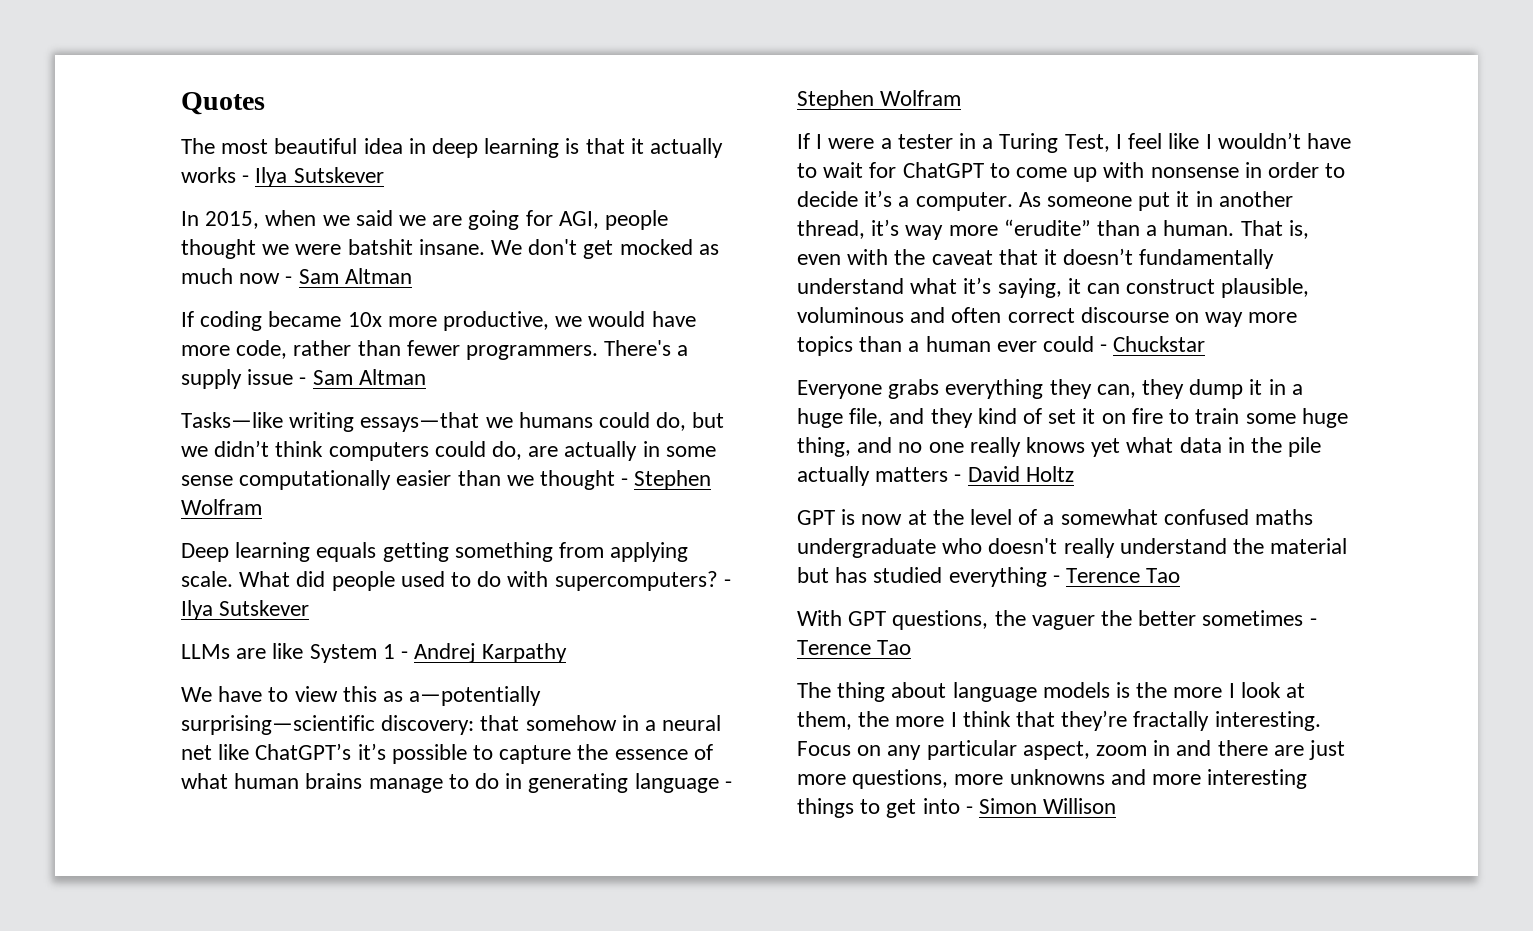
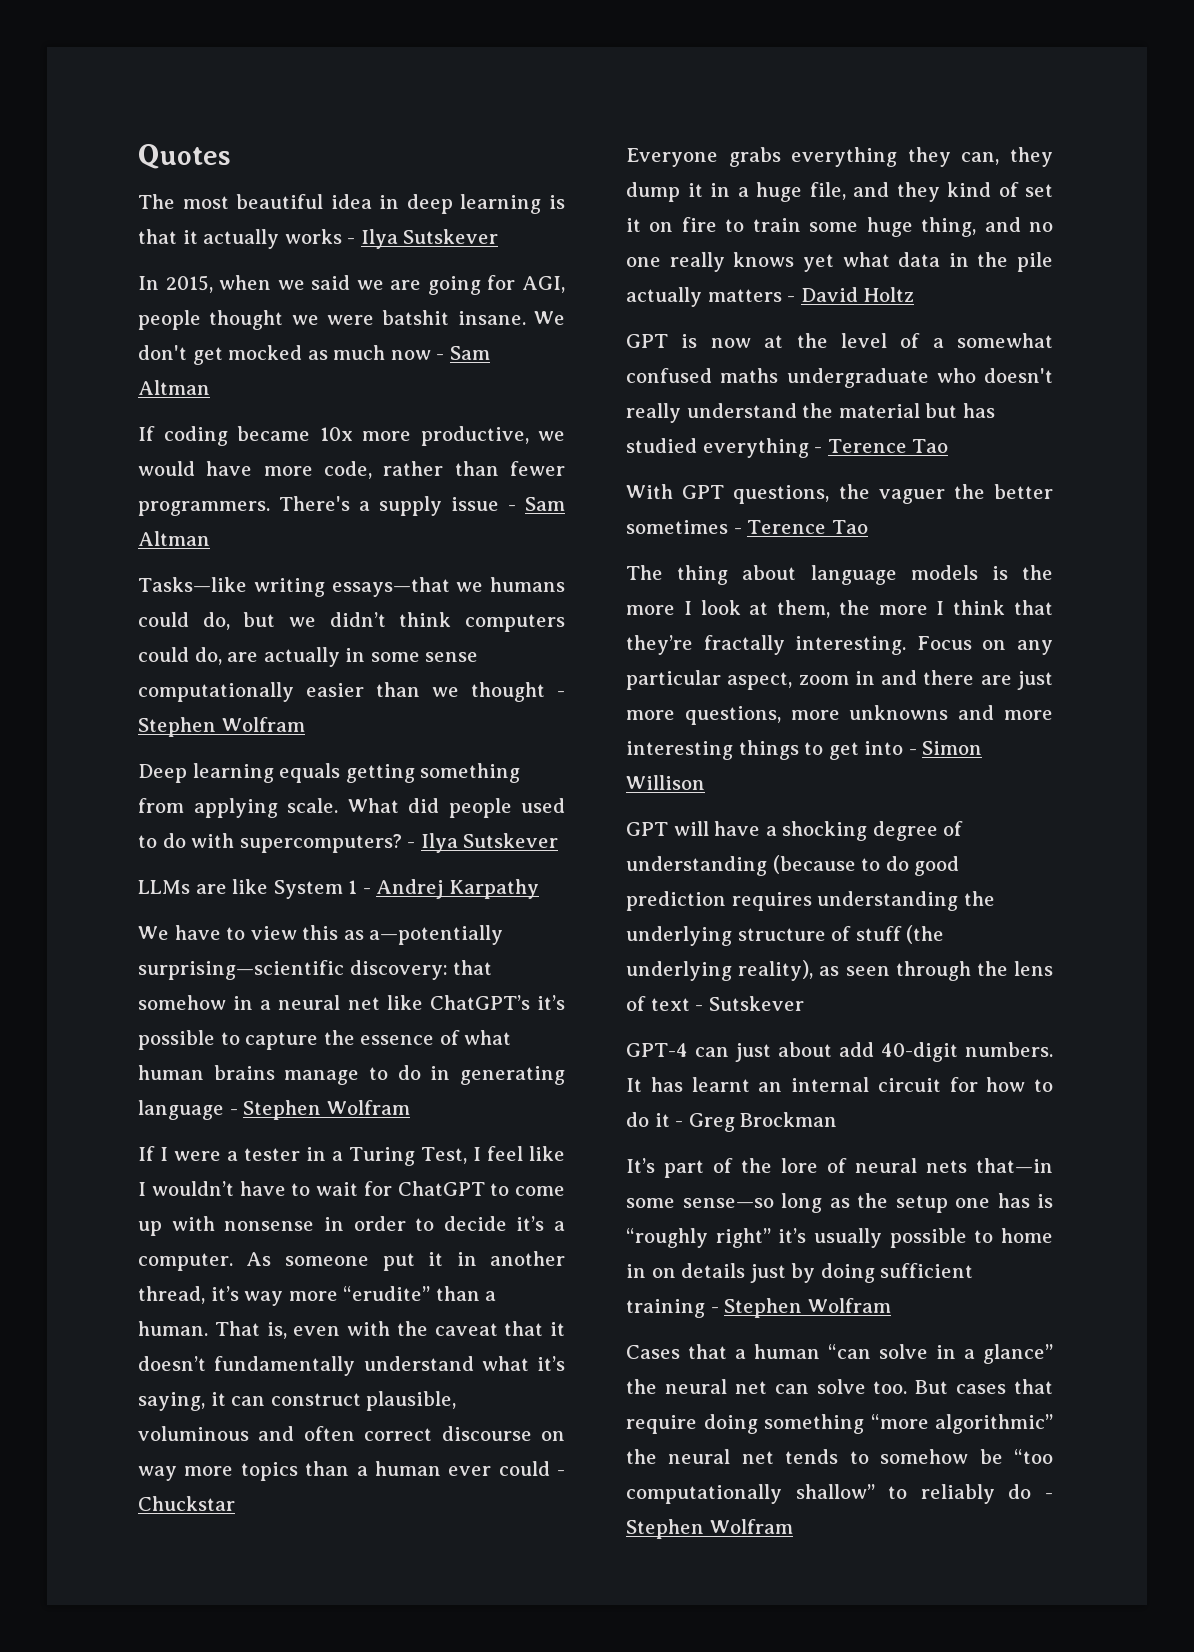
(1117, 806) none -> [626,821,964,841] [626,855,960,876] [626,891,995,911] [626,925,945,946] [626,960,1053,981] [626,996,804,1011] [626,1042,1053,1062] [626,1077,1053,1092] [626,1112,838,1132] [626,1158,1053,1178] [626,1193,1053,1213] [626,1228,1053,1248] [626,1263,974,1283] [626,1298,891,1318] [626,1344,1053,1364] [626,1379,1053,1394] [626,1414,1053,1434] [626,1449,1053,1464] [626,1484,1053,1504] [626,1519,793,1539] // GPT will have a shocking degree of understanding (because to do good prediction requires understanding the underlying structure of stuff (the underlying reality), as seen through the lens of text - Sutskever // GPT-4 can just about add 40-digit numbers. It has learnt an internal circuit for how to do it - Greg Brockman // It’s part of the lore of neural nets that—in some sense—so long as the setup one has is “roughly right” it’s usually possible to home in on details just by doing sufficient training - Stephen Wolfram // Cases that a human “can solve in a glance” the neural net can solve too. But cases that require doing something “more algorithmic” the neural net tends to somehow be “too computationally shallow” to reliably do - Stephen Wolfram

